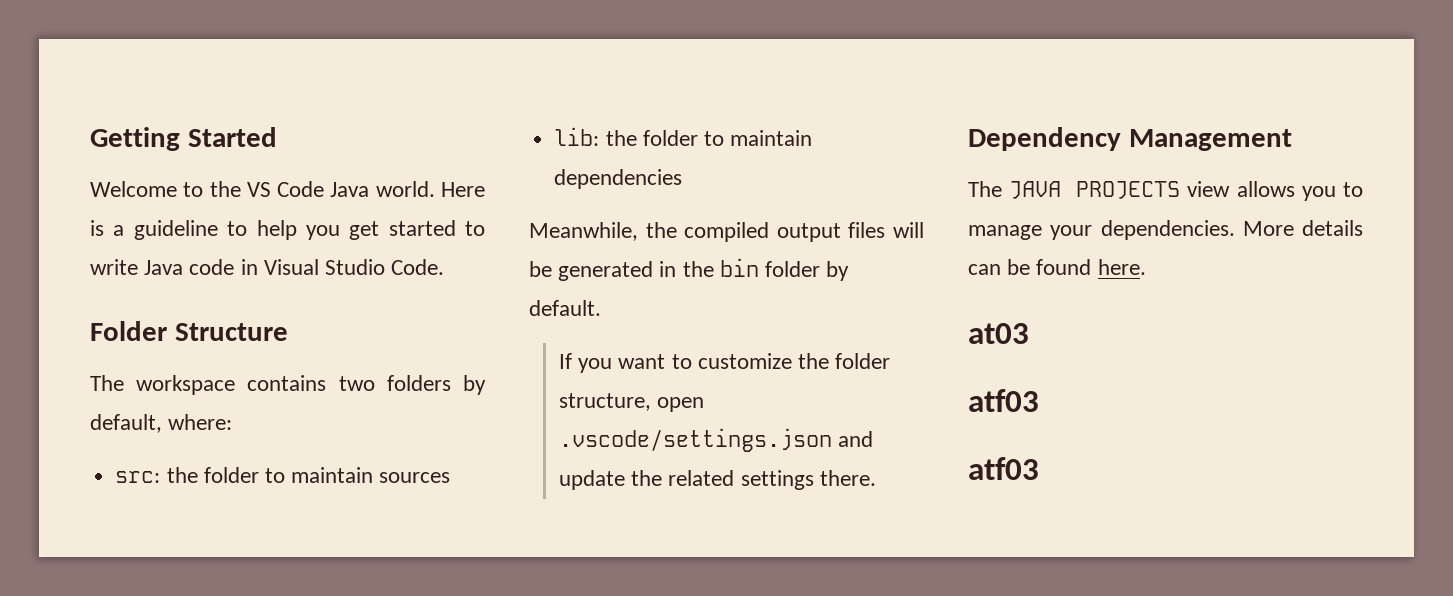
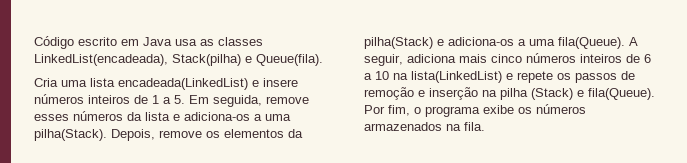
[90,127,277,151] [90,181,485,197] [90,220,485,240] [90,259,445,275] [90,321,288,341] [90,375,486,395] [90,414,233,433] [115,467,451,483] [554,127,813,146] [554,169,683,189] [529,222,924,242] [529,258,850,281] [529,300,601,316] [559,353,891,373] [559,393,705,412] [559,428,874,452] [559,470,876,490] [968,127,1292,151] [968,181,1363,201] [968,220,1363,240] [968,259,1146,275] [968,323,1029,344] [968,389,1039,412] [968,457,1039,480] Getting Started // Welcome to the VS Code Java world. Here is a guideline to help you get started to write Java code in Visual Studio Code. // Folder Structure // The workspace contains two folders by default, where: // src: the folder to maintain sources // lib: the folder to maintain dependencies // Meanwhile, the compiled output files will be generated in the bin folder by default. // If you want to customize the folder structure, open .vscode/settings.json and update the related settings there. // Dependency Management // The JAVA PROJECTS view allows you to manage your dependencies. More details can be found here. // at03 // atf03 // atf03 -> [34,36,263,49] [34,54,323,66] [34,78,298,90] [34,94,309,107] [34,111,291,121] [34,129,303,141] [364,37,638,49] [364,53,651,66] [364,71,635,83] [364,87,655,100] [364,104,586,117] [364,122,485,131] Código escrito em Java usa as classes LinkedList(encadeada), Stack(pilha) e Queue(fila). // Cria uma lista encadeada(LinkedList) e insere números inteiros de 1 a 5. Em seguida, remove esses números da lista e adiciona-os a uma pilha(Stack). Depois, remove os elementos da pilha(Stack) e adiciona-os a uma fila(Queue). A seguir, adiciona mais cinco números inteiros de 6 a 10 na lista(LinkedList) e repete os passos de remoção e inserção na pilha (Stack) e fila(Queue). Por fim, o programa exibe os números armazenados na fila.

